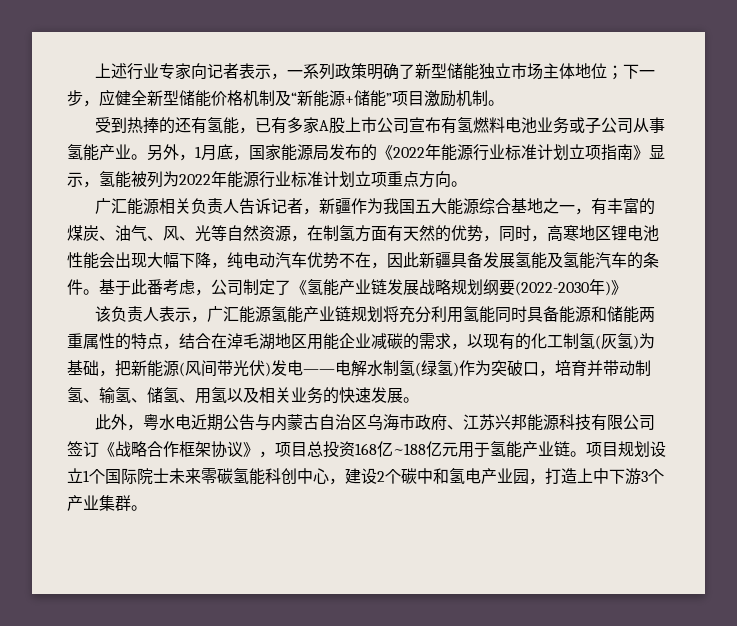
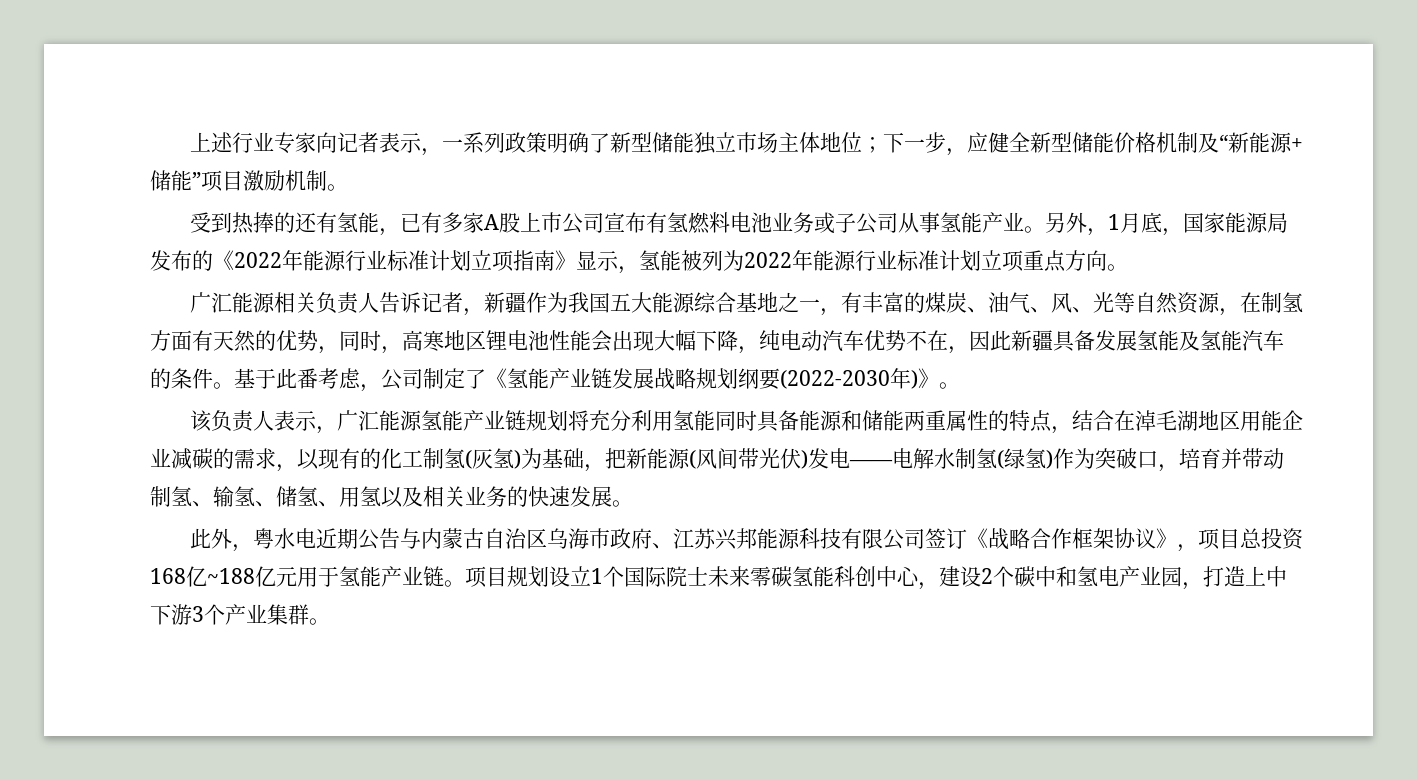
(627, 287) none -> [939,382,960,389] 。

